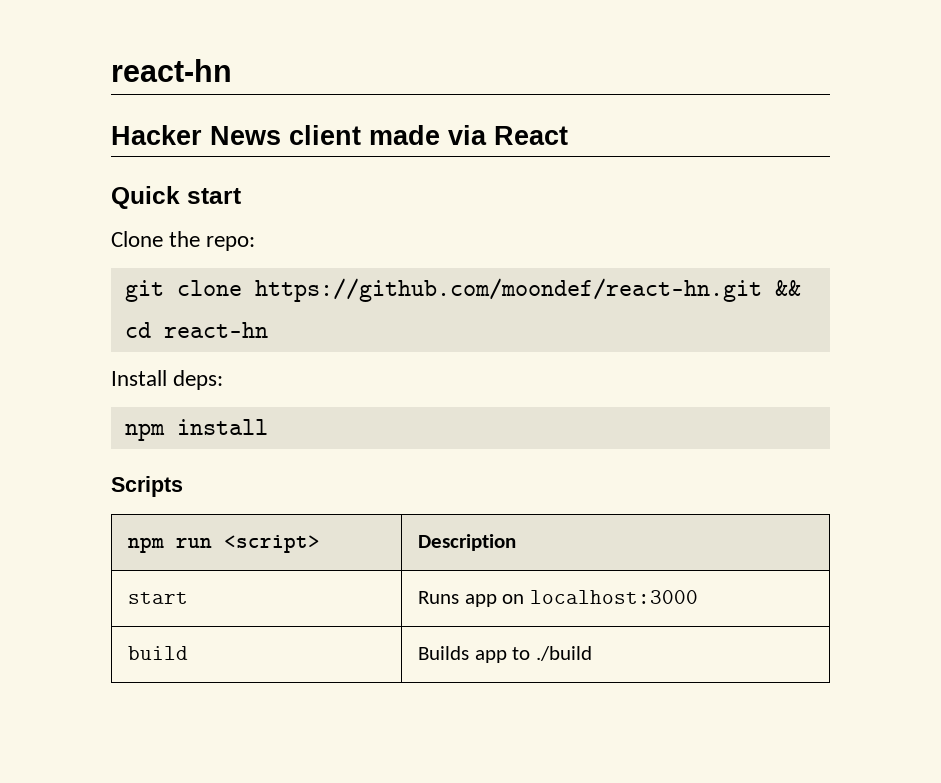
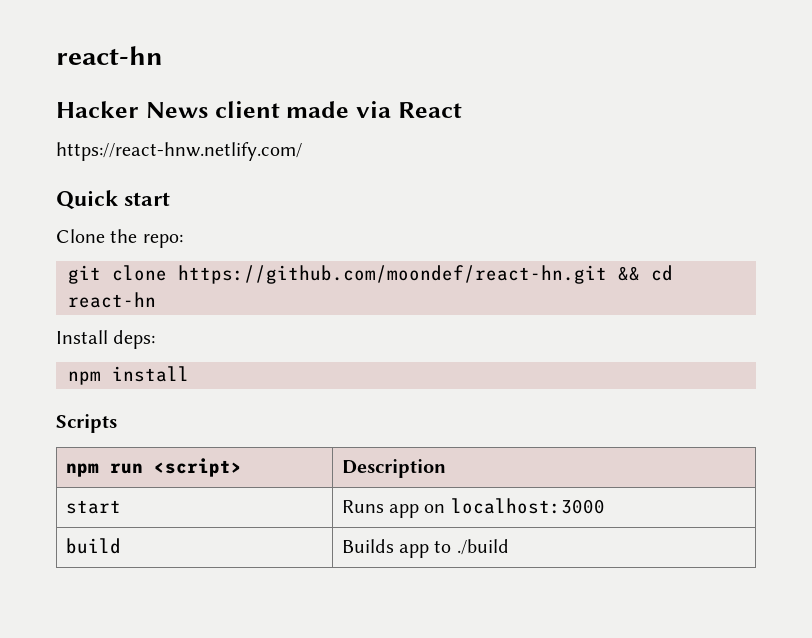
(568, 135) none -> [56,142,302,161] // https://react-hnw.netlify.com/

